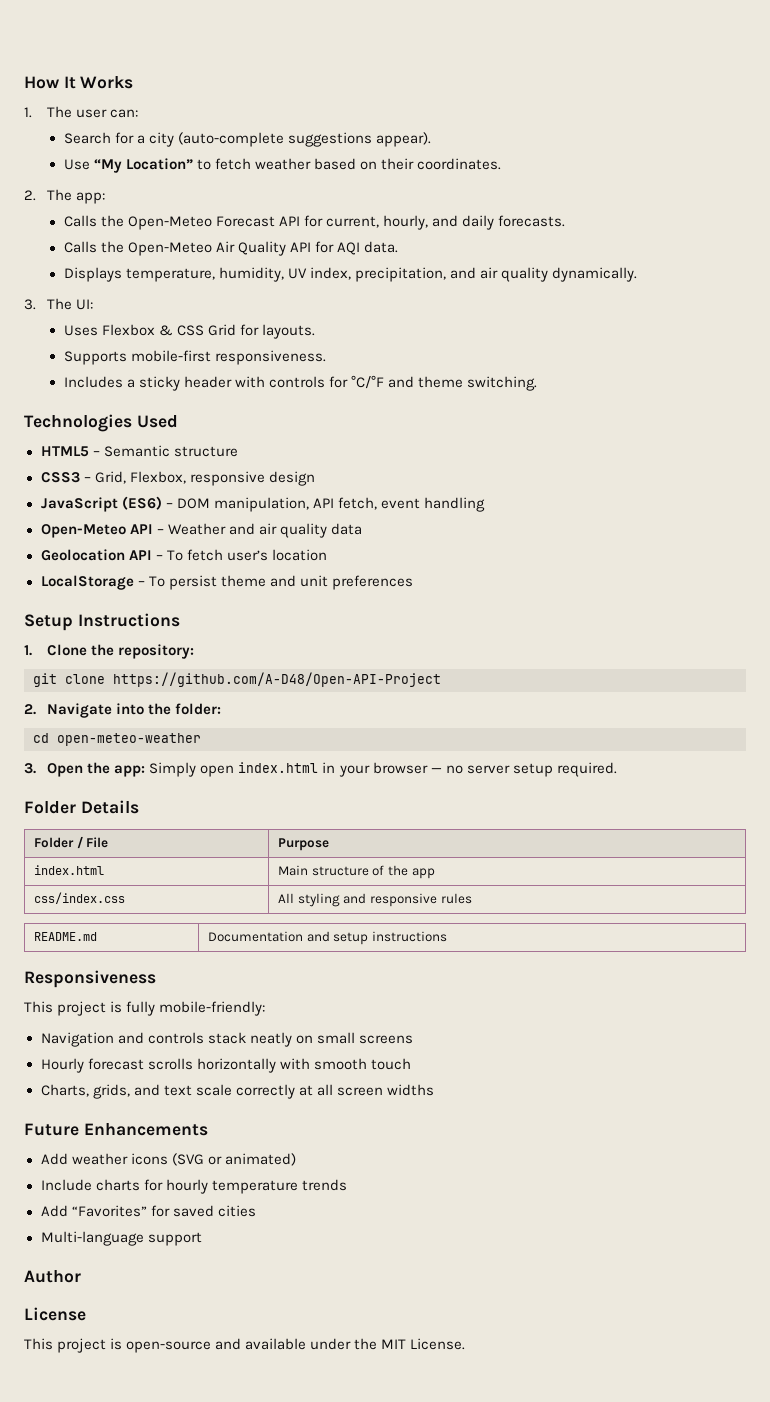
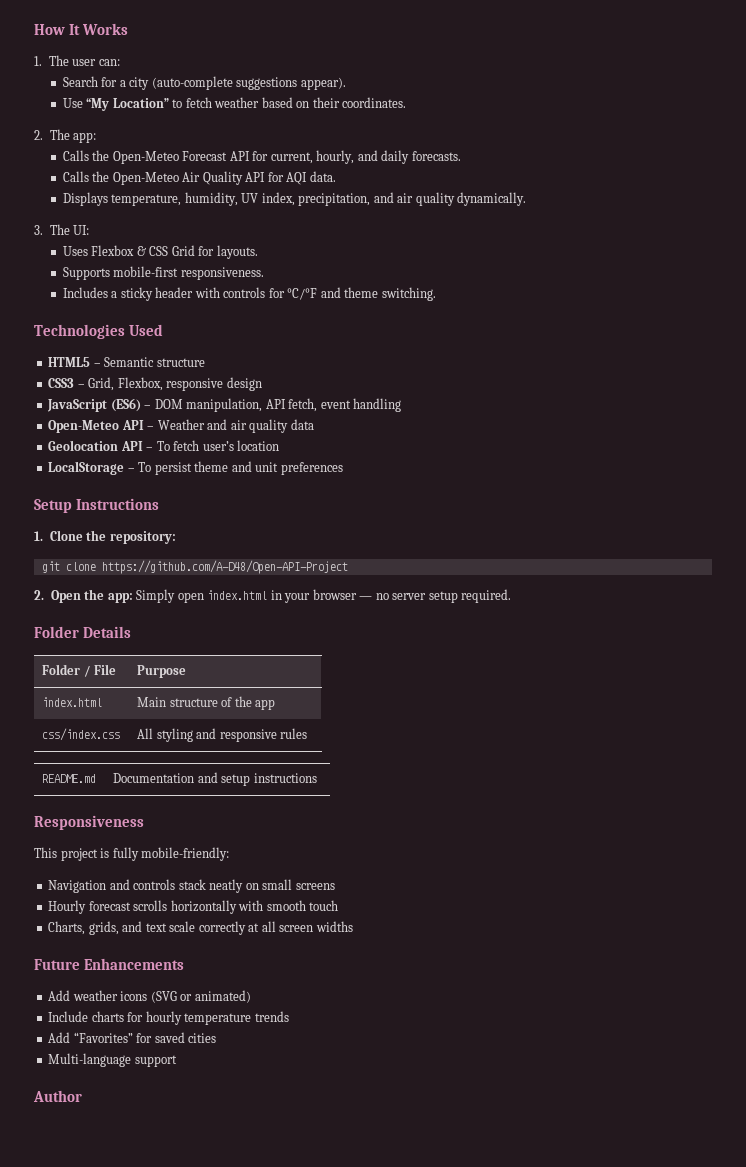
[47,703,222,718] [33,733,201,746] [24,763,36,774] Navigate into the folder: // cd open-meteo-weather // 3. -> (44, 595) none
[24,1307,86,1321] [24,1338,466,1353] // License // This project is open-source and available under the MIT License. -> (82, 1096) none

